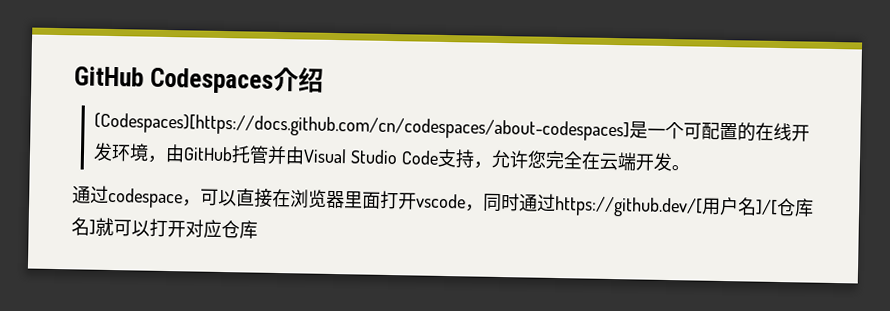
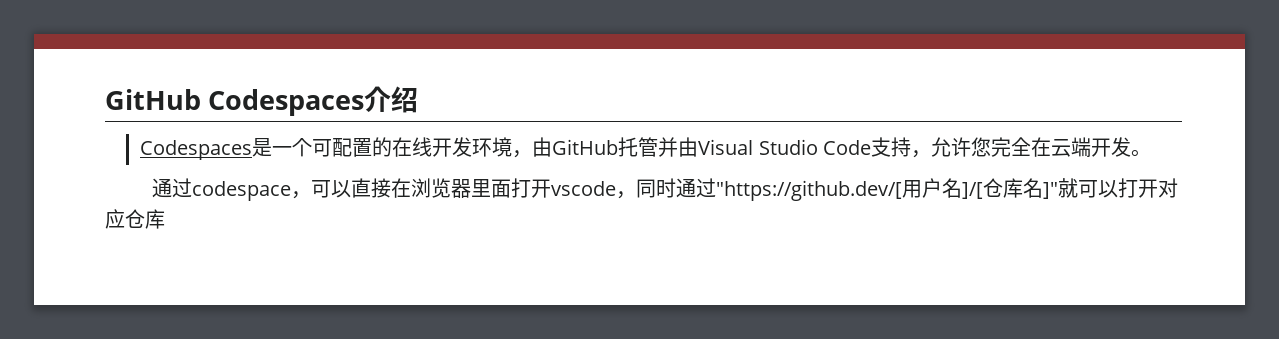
[94,112,631,142] (Codespaces)[https://docs.github.com/cn/codespaces/about-codespaces] -> [140,140,253,160] Codespaces
[554,195,703,218] https://github.dev/[ -> [716,180,903,201] "https://github.dev/[
[89,219,96,235] ] -> [1043,182,1059,199] ]"

